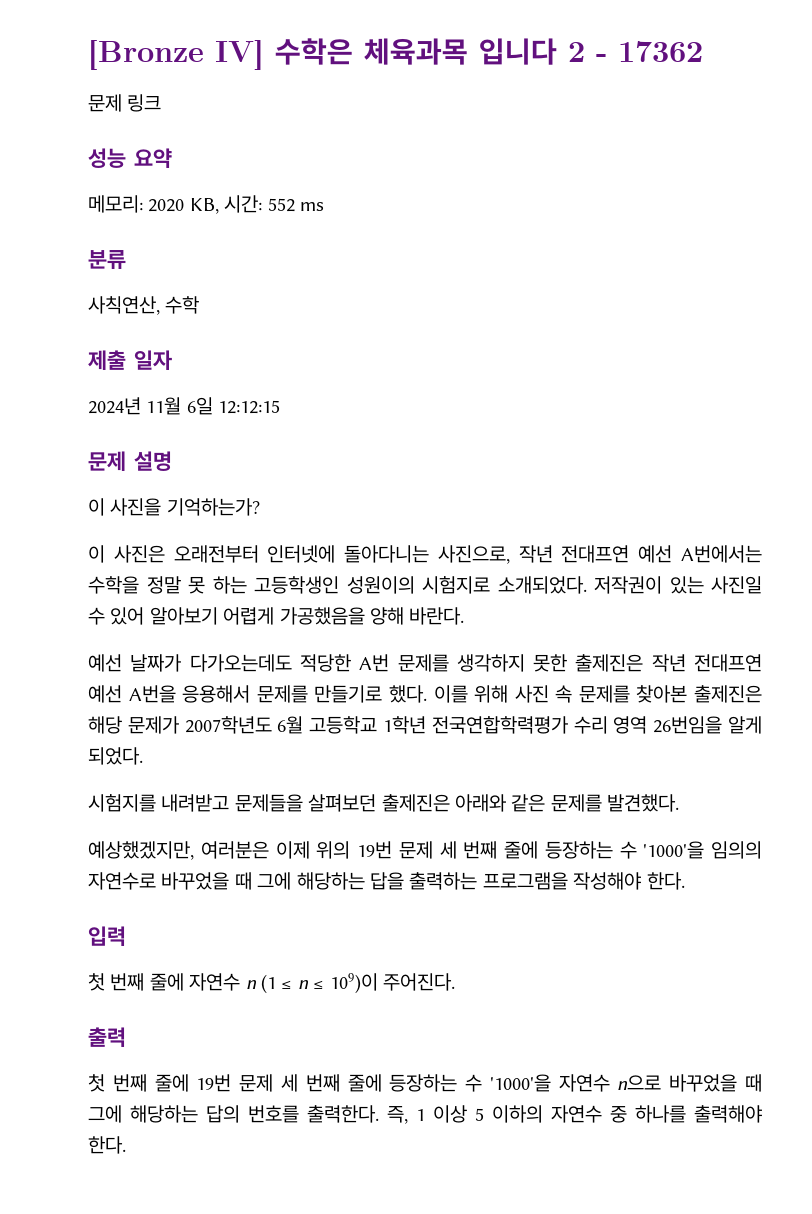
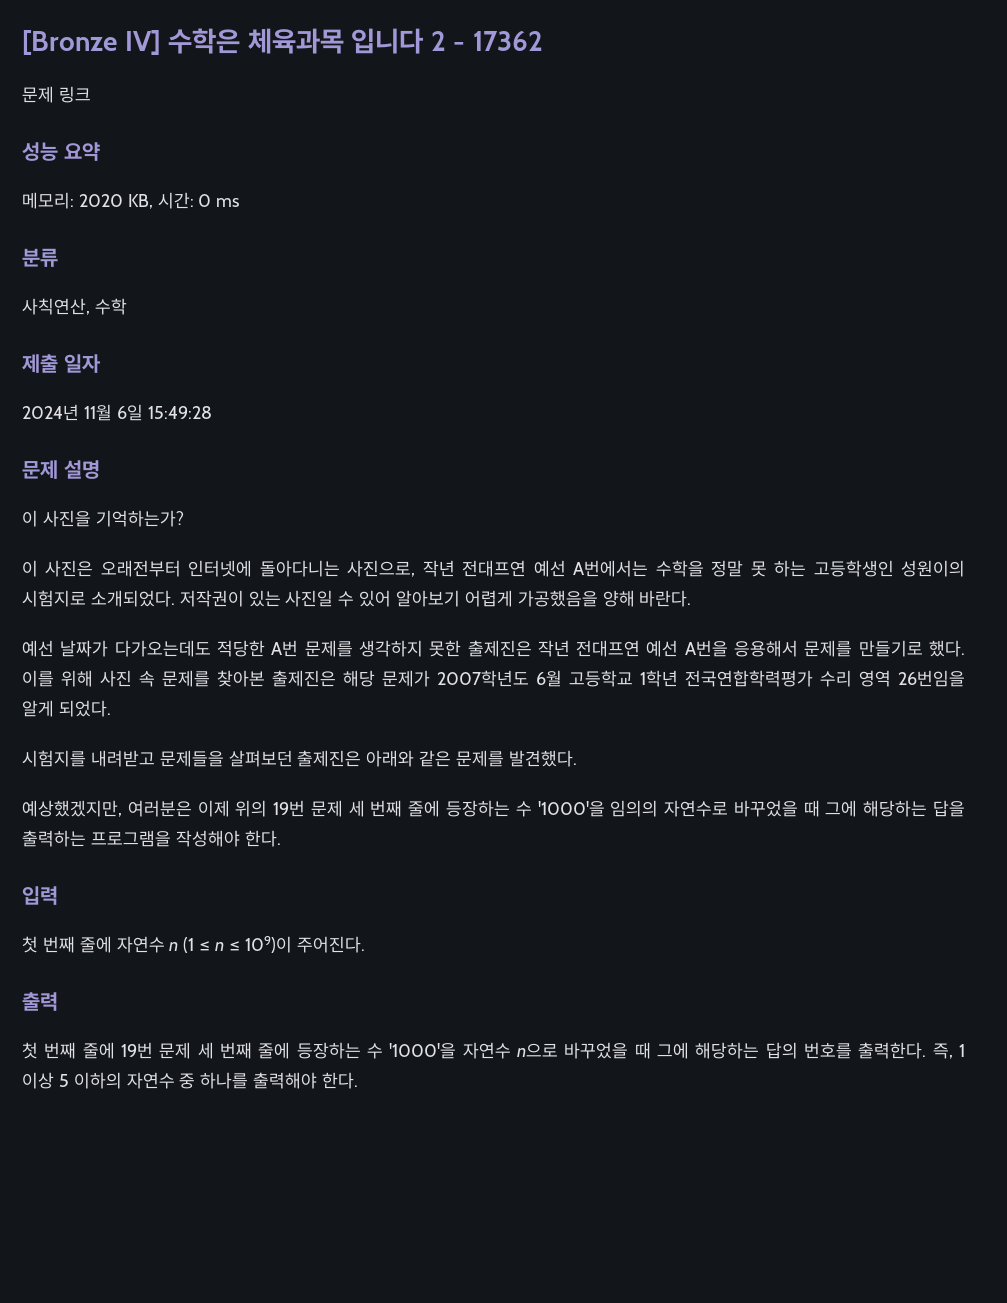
[267,198,295,212] 552 -> [198,194,212,207] 0
[218,400,281,414] 12:12:15 -> [147,406,212,419] 15:49:28

